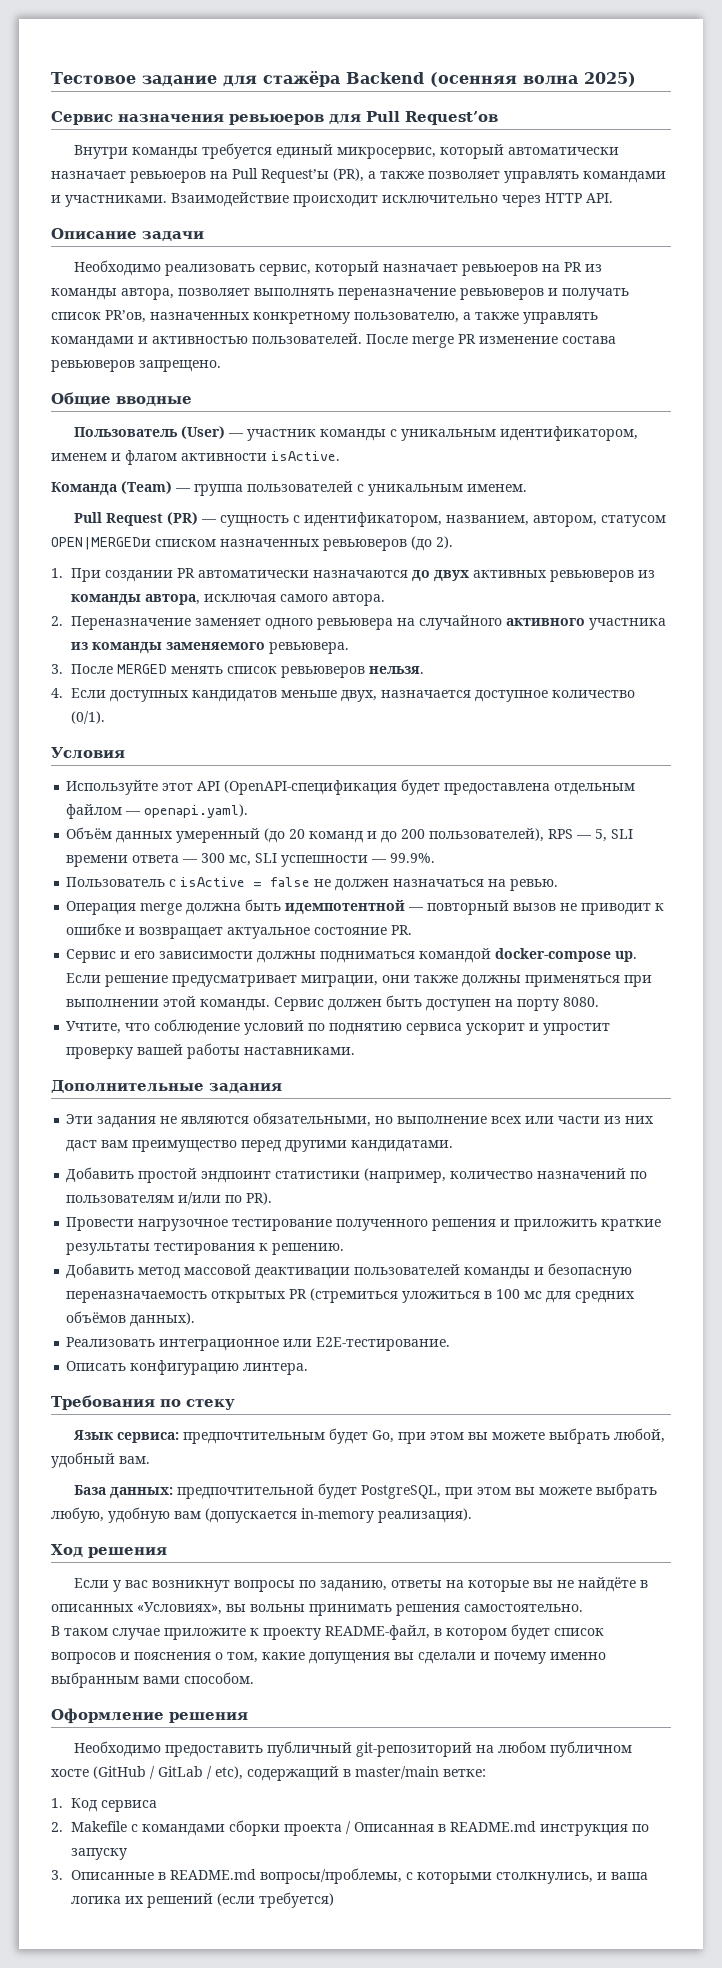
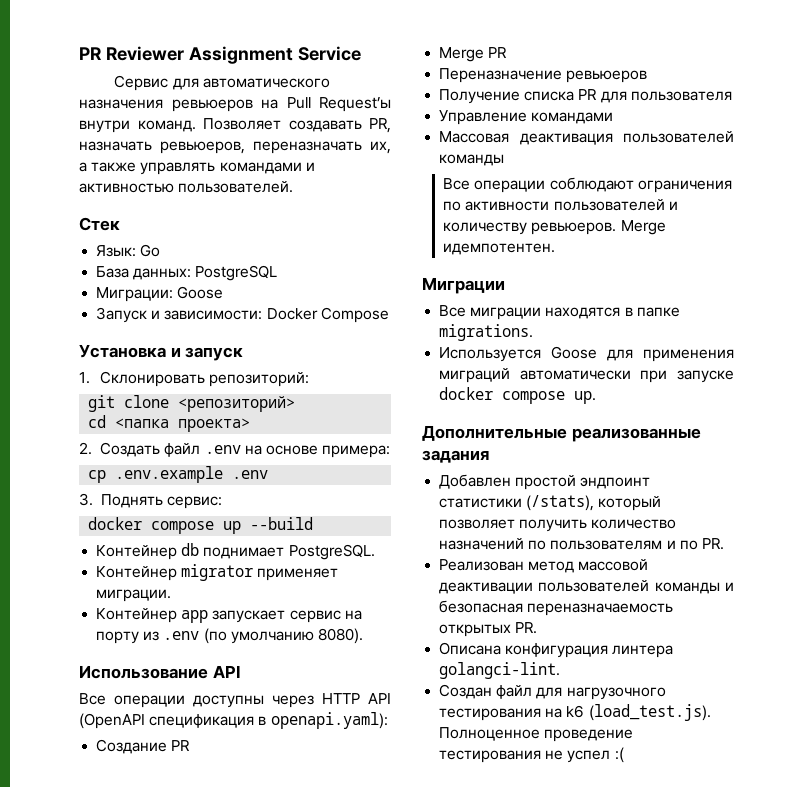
[51,71,636,87] [51,111,498,125] [74,143,620,159] [51,168,666,183] [51,192,613,207] [51,228,204,242] [74,260,603,276] [51,288,629,300] [51,310,459,324] Тестовое задание для стажёра Backend (осенняя волна 2025) // Сервис назначения ревьюеров для Pull Request’ов // Внутри команды требуется единый микросервис, который автоматически назначает ревьюеров на Pull Request’ы (PR), а также позволяет управлять командами и участниками. Взаимодействие происходит исключительно через HTTP API. // Описание задачи // Необходимо реализовать сервис, который назначает ревьюеров на PR из команды автора, позволяет выполнять переназначение ревьюверов и получать список PR’ов, назначенных конкретному пользователю, -> [79,46,361,64] [114,75,330,91] [79,97,391,112] [79,118,391,133] [79,141,391,154] PR Reviewer Assignment Service // Сервис для автоматического назначения ревьюеров на Pull Request’ы внутри команд. Позволяет создавать PR, назначать ревьюеров, переназначать их,
[366,334,616,348] [51,360,221,372] [51,392,192,407] [74,426,639,441] [51,450,340,465] [51,481,527,496] [74,512,667,527] [51,536,453,551] [51,568,655,582] [70,594,385,606] [51,615,666,630] [70,642,349,654] [51,664,424,678] [51,688,635,702] [70,711,105,724] [51,747,125,759] [66,779,636,795] [66,804,249,819] [66,827,634,843] [66,853,436,867] [66,877,559,891] [66,899,665,915] [66,923,413,939] [66,948,638,963] [66,973,653,987] [66,995,600,1011] [66,1019,611,1035] [66,1043,356,1059] После merge PR изменение состава ревьюверов запрещено. // Общие вводные // Пользователь (User) — участник команды с уникальным идентификатором, именем и флагом активности isActive. // Команда (Team) — группа пользователей с уникальным именем. // Pull Request (PR) — сущность с идентификатором, названием, автором, статусом OPEN|MERGEDи списком назначенных ревьюверов (до 2). // 1. При создании PR автоматически назначаются до двух активных ревьюверов из команды автора, исключая самого автора. // 2. Переназначение заменяет одного ревьювера на случайного активного участника из команды заменяемого ревьювера. // 3. После MERGED менять список ревьюверов нельзя. // 4. Если доступных кандидатов меньше двух, назначается доступное количество (0/1). // Условия // Используйте этот API (OpenAPI-спецификация будет предоставлена отдельным файлом — openapi.yaml). // Объём данных умеренный (до 20 команд и до 200 пользователей), RPS — 5, SLI времени ответа — 300 мс, SLI успешности — 99.9%. // Пользователь с isActive = false не должен назначаться на ревью. // Операция merge должна быть идемпотентной — повторный вызов не приводит к ошибке и возвращает актуальное состояние PR. // Сервис и его зависимости должны подниматься командой docker-compose up. Если решение предусматривает миграции, они также должны применяться при выполнении этой команды. Сервис должен быть доступен на порту 8080. // Учтите, что соблюдение условий по поднятию сервиса ускорит и упростит проверку вашей работы наставниками. -> [79,217,120,231] [96,244,161,257] [96,265,278,281] [96,286,224,302] [96,307,389,323] [79,344,244,361] [79,371,310,387] [88,395,296,412] [88,415,251,432] [79,442,391,458] [88,466,269,483] [79,493,222,509] [88,517,314,534] [96,543,375,560] [96,564,339,581] [96,589,172,602] [96,608,362,623] [96,628,363,644] [79,665,241,679] [79,693,391,708] [79,712,388,729] [96,739,191,754] [439,47,508,62] [439,68,648,83] [439,89,732,104] [439,110,614,125] [439,131,734,145] [439,154,505,166] [443,177,732,193] [443,199,678,211] [443,220,666,235] [443,243,556,255] [422,277,505,294] [439,305,680,320] [439,324,534,341] [439,346,734,362] [439,368,734,383] [439,387,597,404] // Стек // Язык: Go // База данных: PostgreSQL // Миграции: Goose // Запуск и зависимости: Docker Compose // Установка и запуск // 1. Склонировать репозиторий: // git clone <репозиторий> // cd <папка проекта> // 2. Создать файл .env на основе примера: // cp .env.example .env // 3. Поднять сервис: // docker compose up --build // Контейнер db поднимает PostgreSQL. // Контейнер migrator применяет миграции. // Контейнер app запускает сервис на порту из .env (по умолчанию 8080). // Использование API // Все операции доступны через HTTP API (OpenAPI спецификация в openapi.yaml): // Создание PR // Merge PR // Переназначение ревьюеров // Получение списка PR для пользователя // Управление командами // Массовая деактивация пользователей команды // Все операции соблюдают ограничения по активности пользователей и количеству ревьюеров. Merge идемпотентен. // Миграции // Все миграции находятся в папке migrations. // Используется Goose для применения миграций автоматически при запуске docker compose up.
(204, 1086) none -> [571,428,701,442] реализованные
[66,1112,655,1128] [66,1140,454,1152] [66,1167,648,1183] [66,1192,273,1205] [66,1217,662,1231] [66,1243,345,1255] [66,1263,135,1279] Эти задания не являются обязательными, но выполнение всех или части из них даст вам преимущество перед другими кандидатами. // Добавить простой эндпоинт статистики (например, количество назначений по пользователям и/или по PR). // Провести нагрузочное тестирование полученного решения и приложить краткие результаты тестирования к решению. // Добавить -> [439,474,651,490] [439,495,662,511] [439,519,677,532] [439,538,724,550] [439,559,525,571] Добавлен простой эндпоинт статистики (/stats), который позволяет получить количество назначений по пользователям и по PR. // Реализован
[548,1263,633,1279] безопасную -> [439,600,524,613] безопасная
[289,1288,636,1303] [66,1311,196,1327] [66,1337,451,1351] [66,1360,309,1375] [51,1395,235,1410] [73,1428,666,1444] [51,1452,150,1468] [74,1483,658,1499] [51,1507,472,1523] [51,1544,167,1558] [74,1577,649,1592] [51,1602,583,1616] [51,1624,604,1640] [51,1652,606,1664] [51,1672,254,1688] [51,1708,248,1724] [74,1741,633,1757] [51,1766,486,1781] [51,1798,157,1812] [51,1820,649,1836] [70,1848,127,1860] [51,1868,648,1884] [70,1892,334,1908] PR (стремиться уложиться в 100 мс для средних объёмов данных). // Реализовать интеграционное или E2E-тестирование. // Описать конфигурацию линтера. // Требования по стеку // Язык сервиса: предпочтительным будет Go, при этом вы можете выбрать любой, удобный вам. // База данных: предпочтительной будет PostgreSQL, при этом вы можете выбрать любую, удобную вам (допускается in-memory реализация). // Ход решения // Если у вас возникнут вопросы по заданию, ответы на которые вы не найдёте в описанных «Условиях», вы вольны принимать решения самостоятельно. // В таком случае приложите к проекту README-файл, в котором будет список вопросов и пояснения о том, какие допущения вы сделали и почему именно выбранным вами способом. // Оформление решения // Необходимо предоставить публичный git-репозиторий на любом публичном хосте (GitHub / GitLab / etc), содержащий в master/main ветке: // 1. Код сервиса // 2. Makefile c командами сборки проекта / Описанная в README.md инструкция по запуску // 3. Описанные в README.md вопросы/проблемы, с которыми столкнулись, и ваша логика их решений (если требуется) -> [515,622,538,634] [439,642,674,658] [439,662,561,679] [439,684,666,700] [439,704,711,721] [439,727,634,742] [439,747,624,763] PR. // Описана конфигурация линтера golangci-lint. // Создан файл для нагрузочного тестирования на k6 (load_test.js). Полноценное проведение тестирования не успел :(

